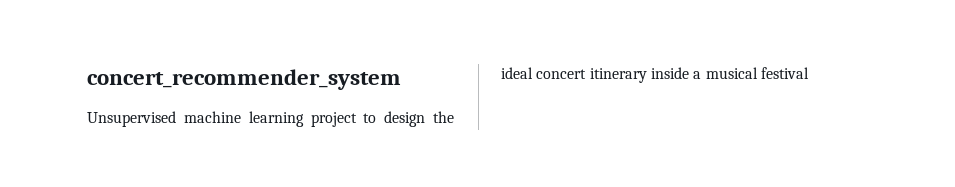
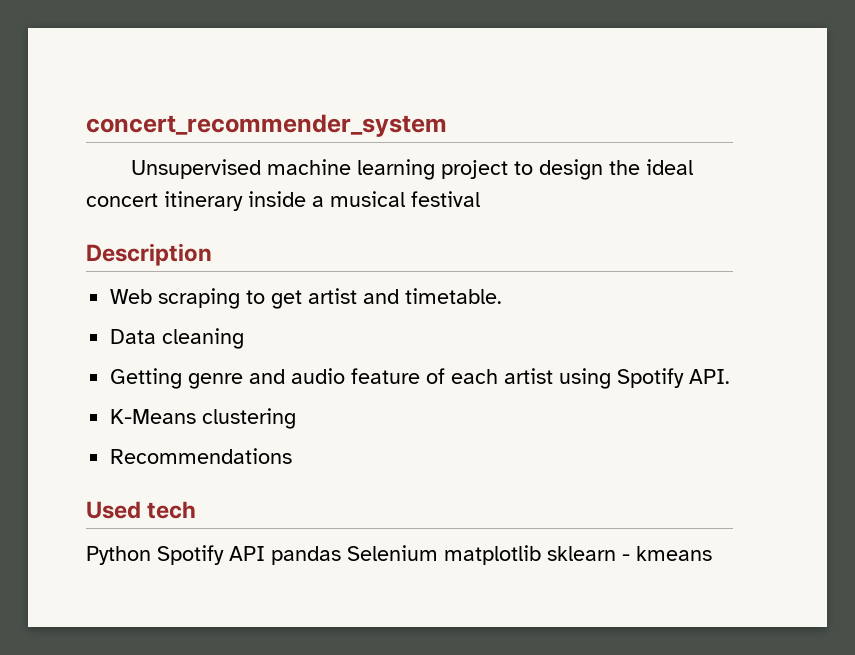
(809, 73) none -> [86,243,212,266] [110,288,503,309] [110,328,245,349] [110,368,731,389] [110,408,297,429] [110,448,293,464] [86,501,197,519] [86,545,712,565] // Description // Web scraping to get artist and timetable. // Data cleaning // Getting genre and audio feature of each artist using Spotify API. // K-Means clustering // Recommendations // Used tech // Python Spotify API pandas Selenium matplotlib sklearn - kmeans

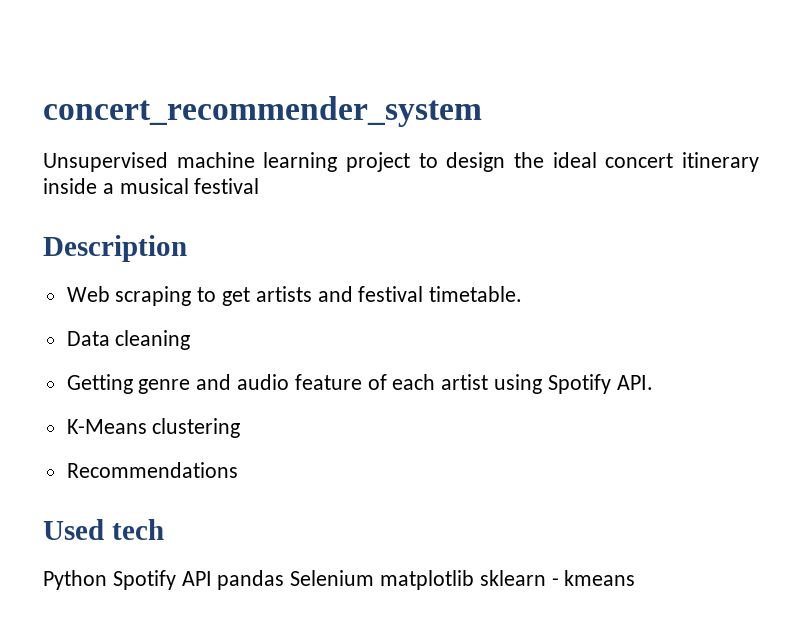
[308,288,400,304] artist and -> [255,286,424,302] artists and festival

